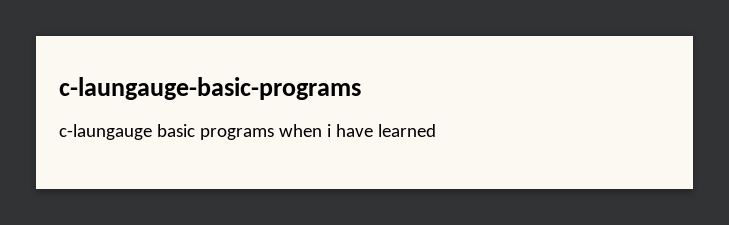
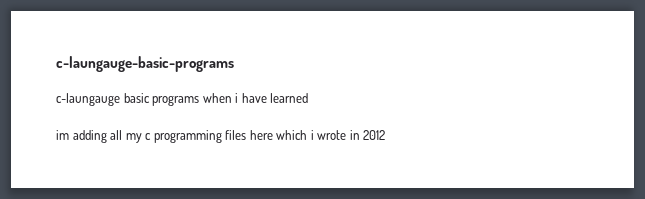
(436, 130) none -> [56,130,386,143] // im adding all my c programming files here which i wrote in 2012

